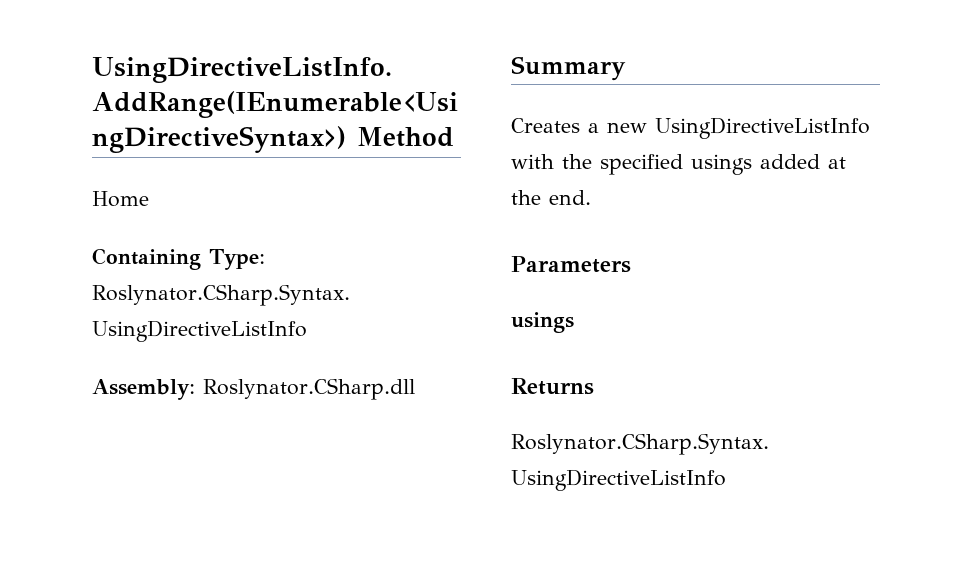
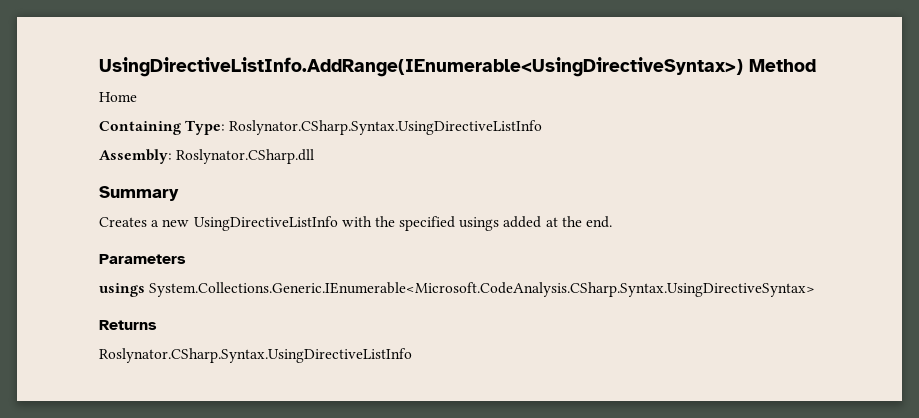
(574, 322) none -> [149,282,816,297] System.Collections.Generic.IEnumerable<Microsoft.CodeAnalysis.CSharp.Syntax.UsingDirectiveSyntax>

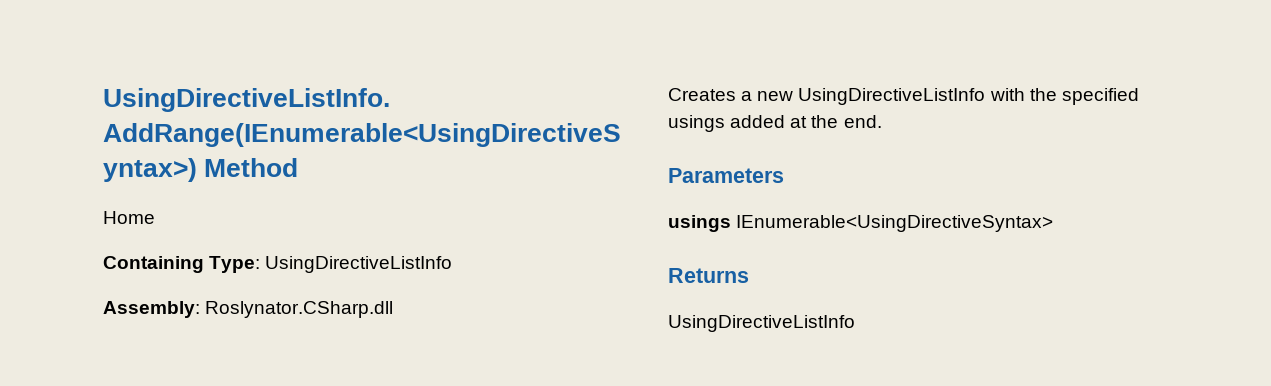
[229,120,543,135] Roslynator.CSharp.Syntax.UsingDirectiveListInfo -> [265,256,453,273] UsingDirectiveListInfo
[99,186,179,201] // Summary -> (394, 309) none
[149,282,816,297] System.Collections.Generic.IEnumerable<Microsoft.CodeAnalysis.CSharp.Syntax.UsingDirectiveSyntax> -> [736,215,1054,232] IEnumerable<UsingDirectiveSyntax>
[99,348,412,363] Roslynator.CSharp.Syntax.UsingDirectiveListInfo -> [668,315,855,332] UsingDirectiveListInfo

